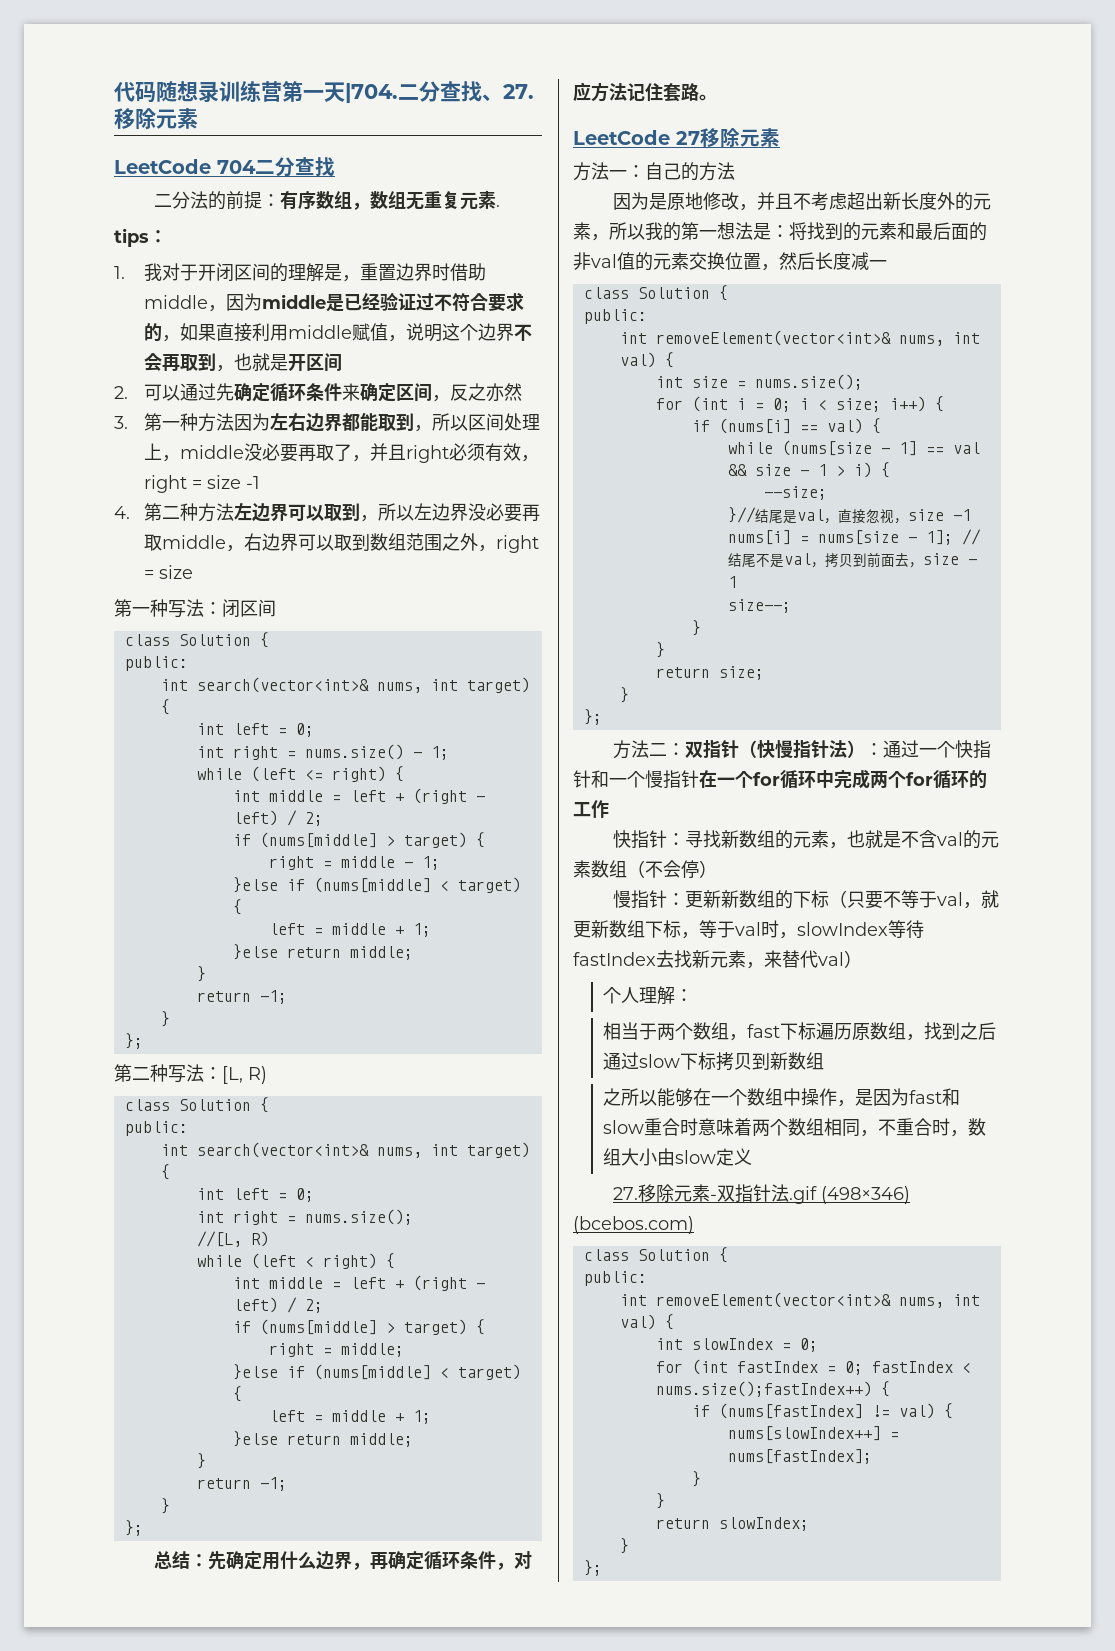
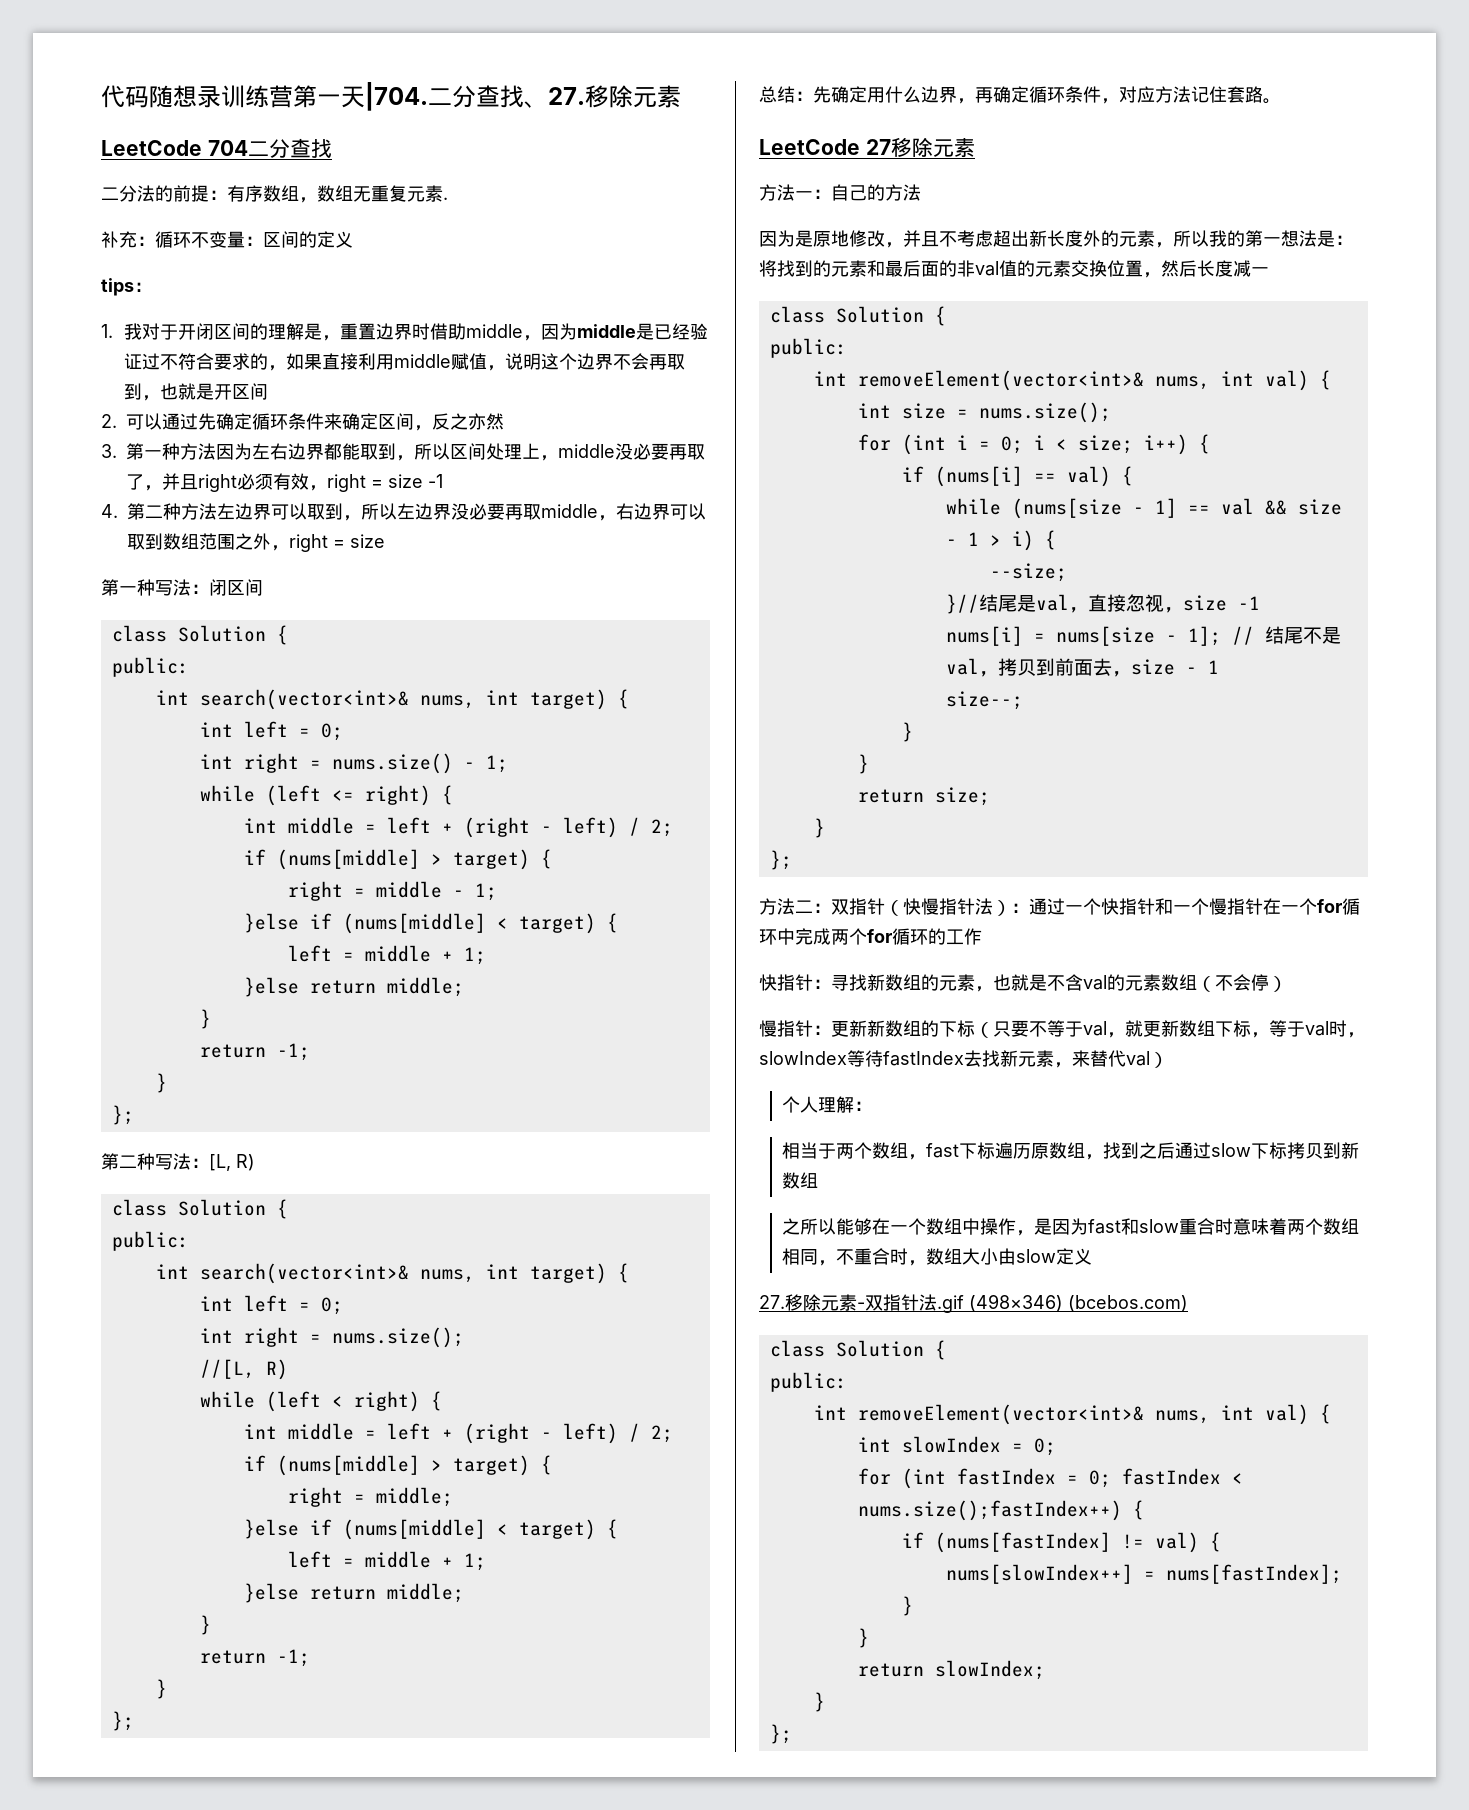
(500, 206) none -> [101,231,353,248] // 补充：循环不变量：区间的定义

